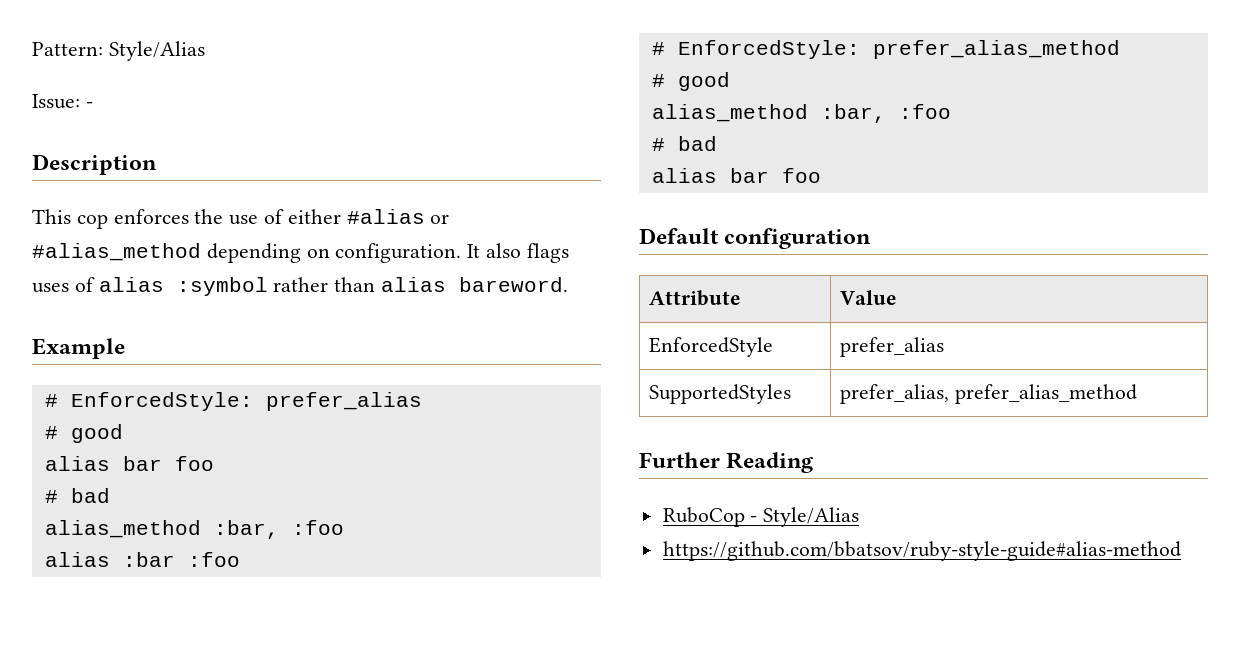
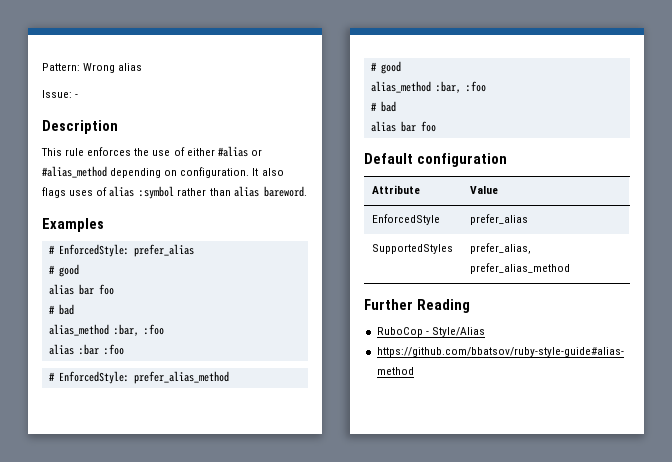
[108,41,205,61] Style/Alias -> [83,63,143,73] Wrong alias
[76,214,108,229] cop -> [65,148,85,156] rule
[32,338,125,359] Example -> [42,218,104,232] Examples

